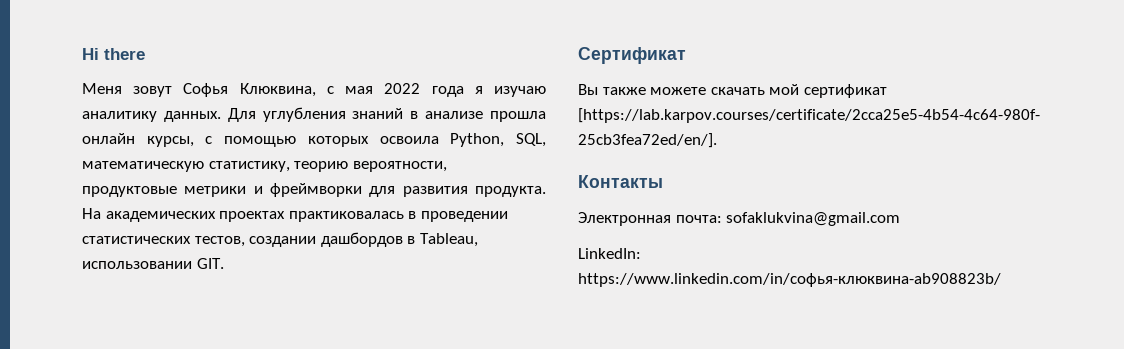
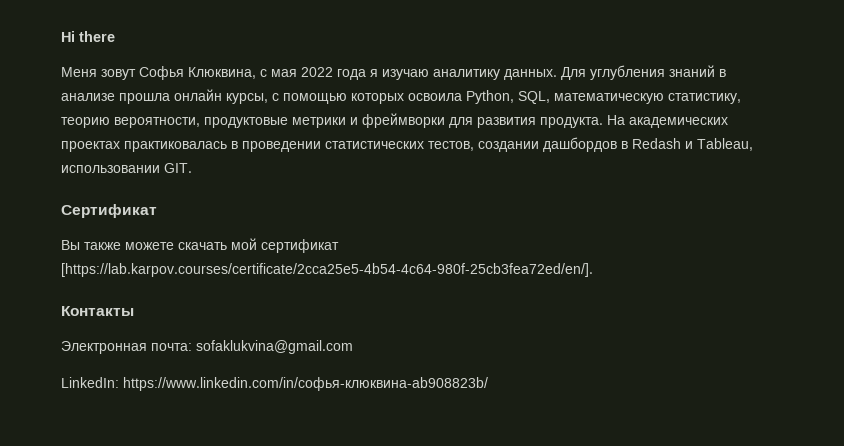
(416, 240) none -> [632,138,693,149] Redash и

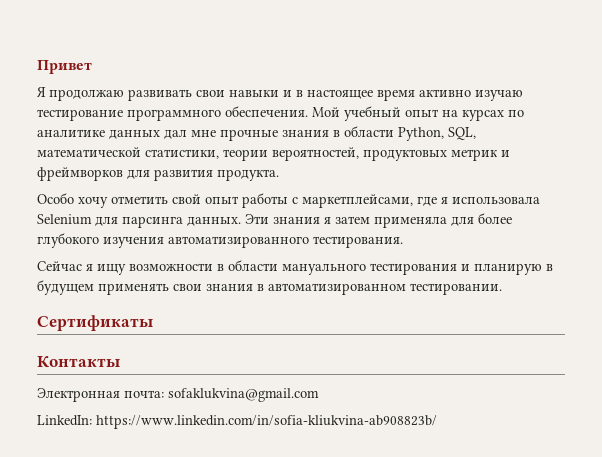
[61,31,115,42] [61,65,726,80] [61,89,741,104] [61,113,728,128] [61,137,753,152] [61,163,192,173] [61,204,157,218] [61,238,339,253] [61,263,593,277] Hi there // Меня зовут Софья Клюквина, с мая 2022 года я изучаю аналитику данных. Для углубления знаний в анализе прошла онлайн курсы, с помощью которых освоила Python, SQL, математическую статистику, теорию вероятности, продуктовые метрики и фреймворки для развития продукта. На академических проектах практиковалась в проведении статистических тестов, создании дашбордов в Redash и Tableau, использовании GIT. // Сертификат // Вы также можете скачать мой сертификат [https://lab.karpov.courses/certificate/2cca25e5-4b54-4c64-980f-25cb3fea72ed/en/]. -> [37,60,92,74] [37,87,523,101] [37,106,524,121] [37,126,476,141] [37,147,510,161] [37,167,279,181] [37,193,540,208] [37,213,512,228] [37,233,403,248] [37,260,553,275] [37,280,502,295] [37,315,153,331] Привет // Я продолжаю развивать свои навыки и в настоящее время активно изучаю тестирование программного обеспечения. Мой учебный опыт на курсах по аналитике данных дал мне прочные знания в области Python, SQL, математической статистики, теории вероятностей, продуктовых метрик и фреймворков для развития продукта. // Особо хочу отметить свой опыт работы с маркетплейсами, где я использовала Selenium для парсинга данных. Эти знания я затем применяла для более глубокого изучения автоматизированного тестирования. // Сейчас я ищу возможности в области мануального тестирования и планирую в будущем применять свои знания в автоматизированном тестировании. // Сертификаты
[123,377,488,391] https://www.linkedin.com/in/софья-клюквина-ab908823b/ -> [96,415,437,429] https://www.linkedin.com/in/sofia-kliukvina-ab908823b/

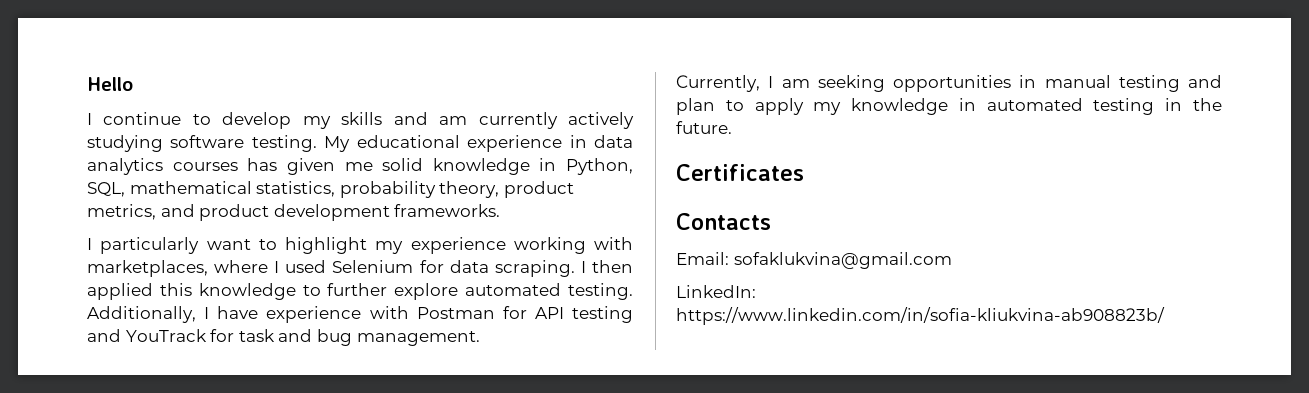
[37,60,92,74] [37,87,523,101] [37,106,524,121] [37,126,476,141] [37,147,510,161] [37,167,279,181] [37,193,540,208] [37,213,512,228] [37,233,403,248] [37,260,553,275] [37,280,502,295] [37,315,153,331] [37,356,120,368] [37,388,164,402] Привет // Я продолжаю развивать свои навыки и в настоящее время активно изучаю тестирование программного обеспечения. Мой учебный опыт на курсах по аналитике данных дал мне прочные знания в области Python, SQL, математической статистики, теории вероятностей, продуктовых метрик и фреймворков для развития продукта. // Особо хочу отметить свой опыт работы с маркетплейсами, где я использовала Selenium для парсинга данных. Эти знания я затем применяла для более глубокого изучения автоматизированного тестирования. // Сейчас я ищу возможности в области мануального тестирования и планирую в будущем применять свои знания в автоматизированном тестировании. // Сертификаты // Контакты // Электронная почта: -> [87,77,133,91] [87,112,634,129] [87,135,633,152] [87,158,633,175] [87,181,574,198] [87,204,501,221] [87,237,633,254] [87,260,633,277] [87,283,633,300] [87,306,633,323] [87,329,480,346] [676,75,1222,92] [676,98,1222,115] [676,121,732,134] [676,164,804,181] [676,213,771,230] [676,252,729,265] Hello // I continue to develop my skills and am currently actively studying software testing. My educational experience in data analytics courses has given me solid knowledge in Python, SQL, mathematical statistics, probability theory, product metrics, and product development frameworks. // I particularly want to highlight my experience working with marketplaces, where I used Selenium for data scraping. I then applied this knowledge to further explore automated testing. Additionally, I have experience with Postman for API testing and YouTrack for task and bug management. // Currently, I am seeking opportunities in manual testing and plan to apply my knowledge in automated testing in the future. // Certificates // Contacts // Email:

